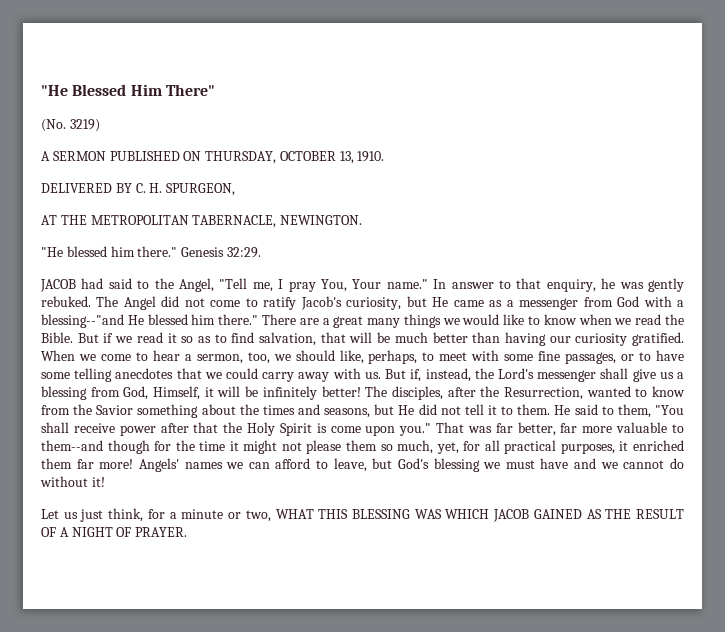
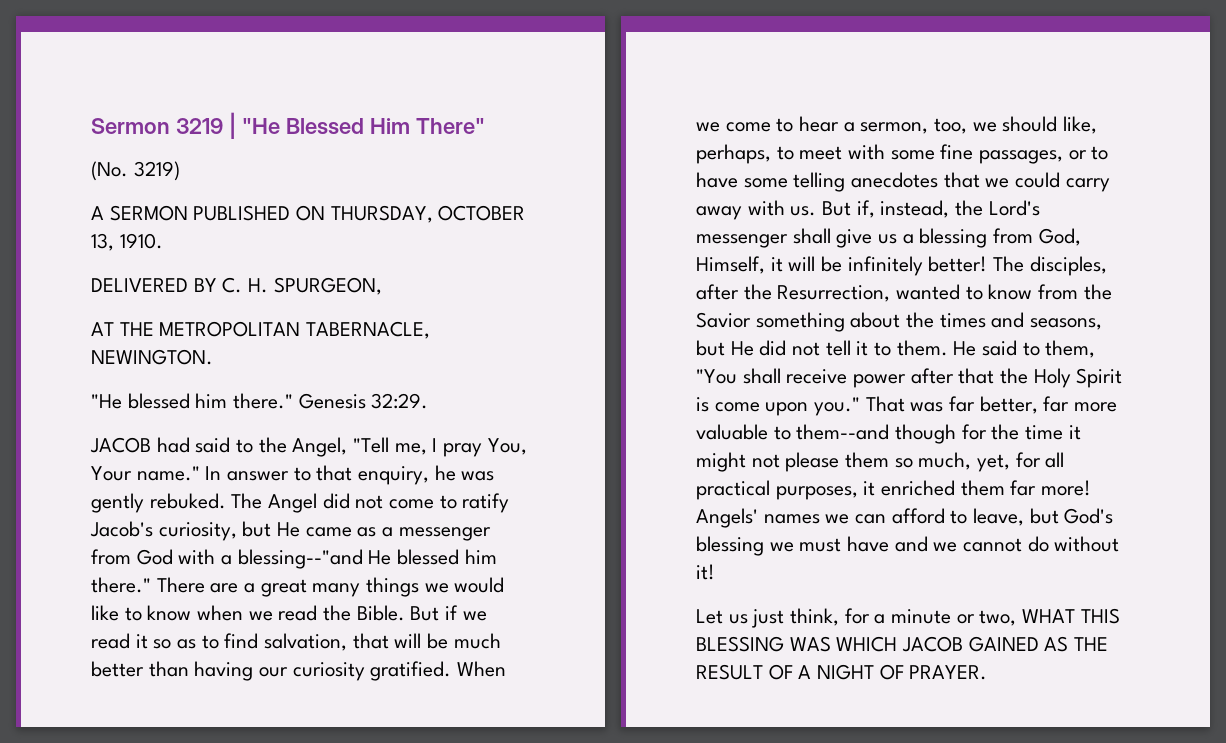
(41, 90) none -> [91,112,236,139] Sermon 3219 |

